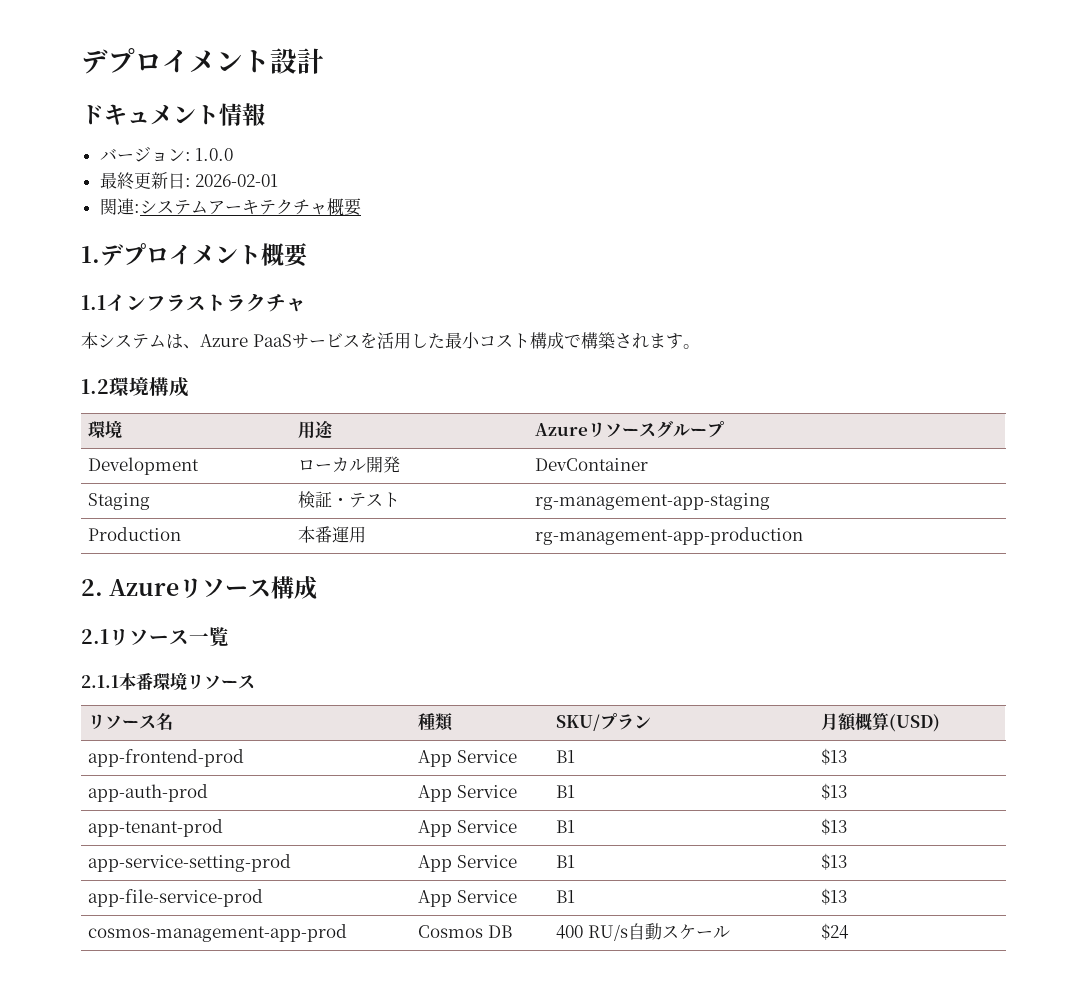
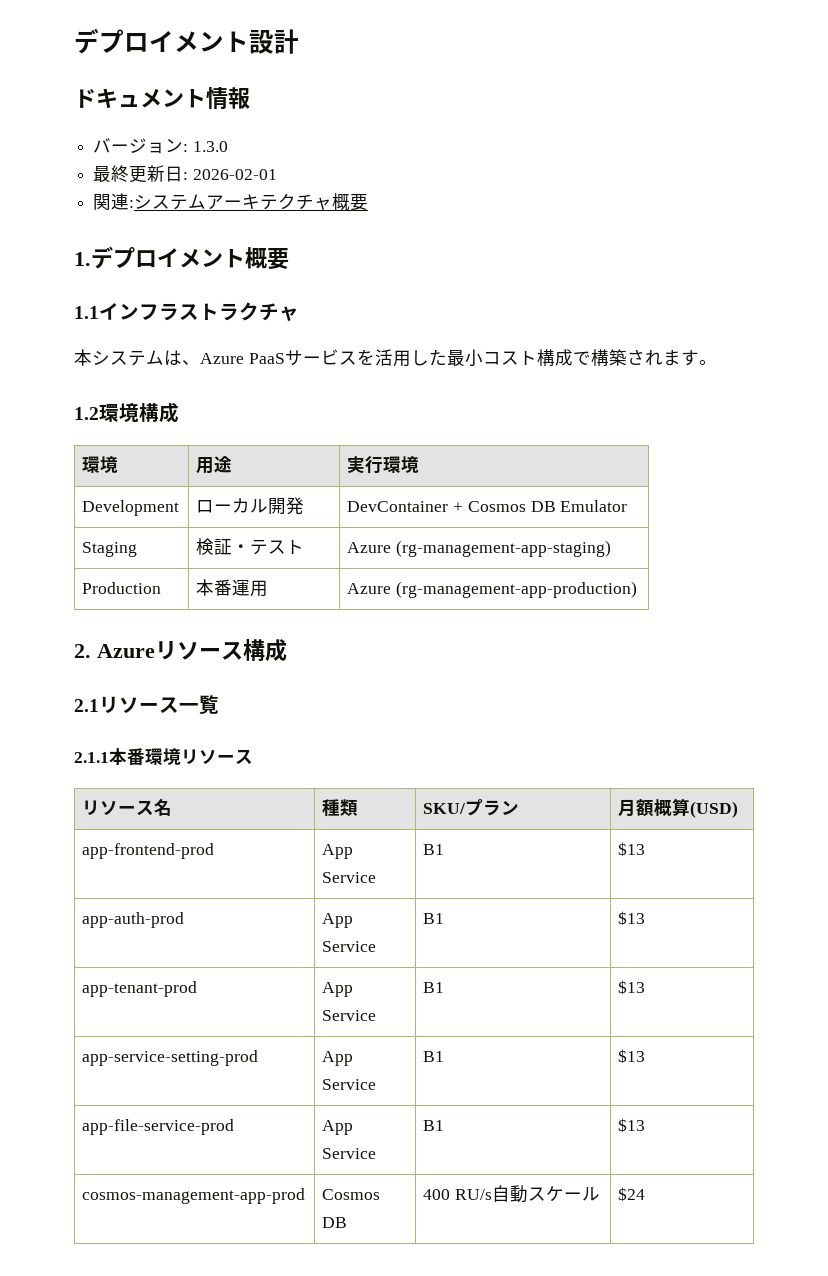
[195,148,234,161] 1.0.0 -> [192,141,228,152] 1.3.0
[535,421,725,438] Azureリソースグループ -> [347,456,420,474] 実行環境
(649, 464) none -> [453,500,628,512] + Cosmos DB Emulator
[535,493,771,510] rg-management-app-staging -> [347,540,612,557] Azure (rg-management-app-staging)
[535,527,804,545] rg-management-app-production -> [347,581,638,598] Azure (rg-management-app-production)

